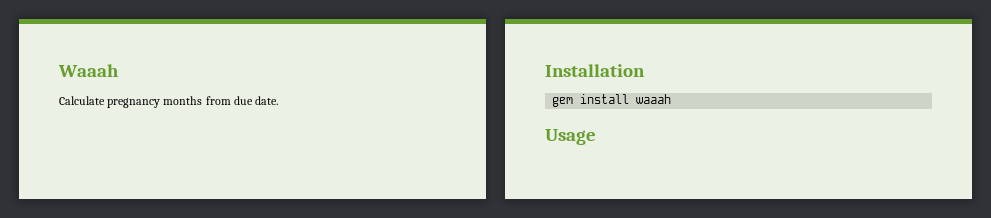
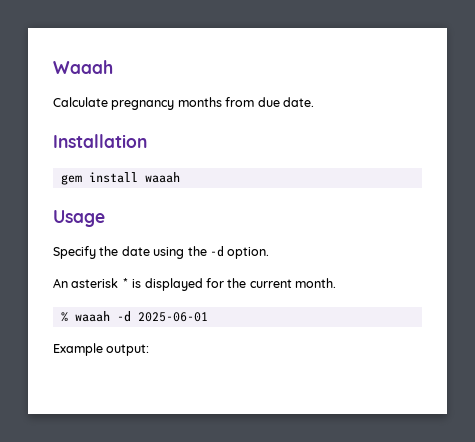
(596, 137) none -> [53,246,270,259] [53,278,336,291] [60,311,208,322] [53,343,150,356] // Specify the date using the -d option. // An asterisk * is displayed for the current month. // % waaah -d 2025-06-01 // Example output:

